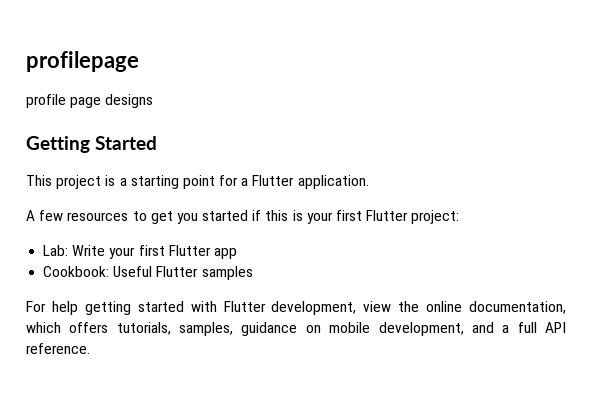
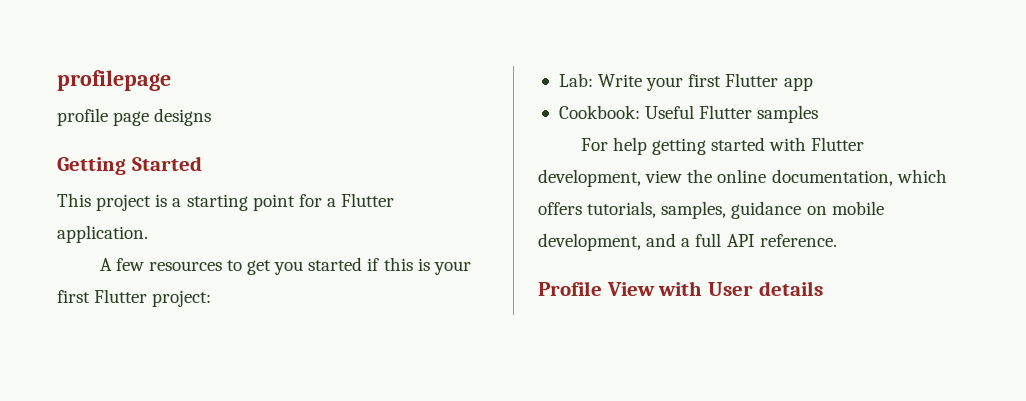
(90, 348) none -> [538,281,823,296] // Profile View with User details

